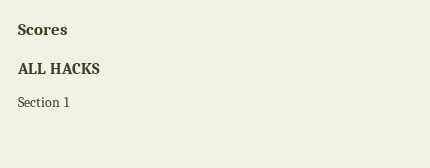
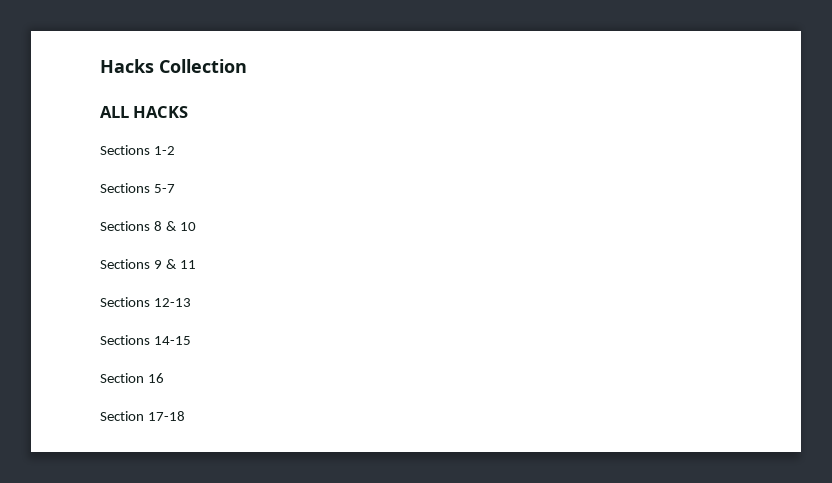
[18,24,68,35] Scores -> [100,59,247,73] Hacks Collection
[18,97,70,107] Section 1 -> [100,145,175,155] [100,183,175,193] [100,221,196,231] [100,259,196,269] [100,297,191,307] [100,335,191,345] [100,373,164,383] [100,411,185,421] Sections 1-2 // Sections 5-7 // Sections 8 & 10 // Sections 9 & 11 // Sections 12-13 // Sections 14-15 // Section 16 // Section 17-18

